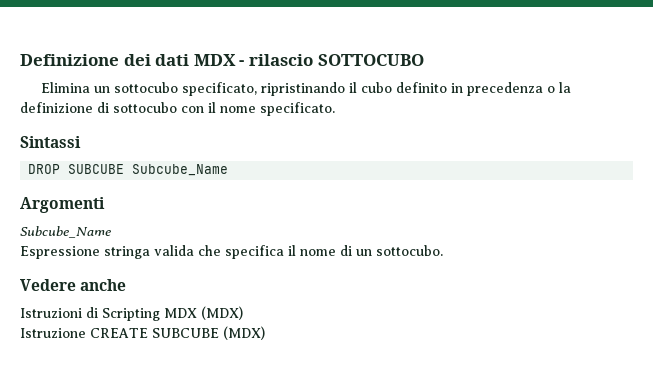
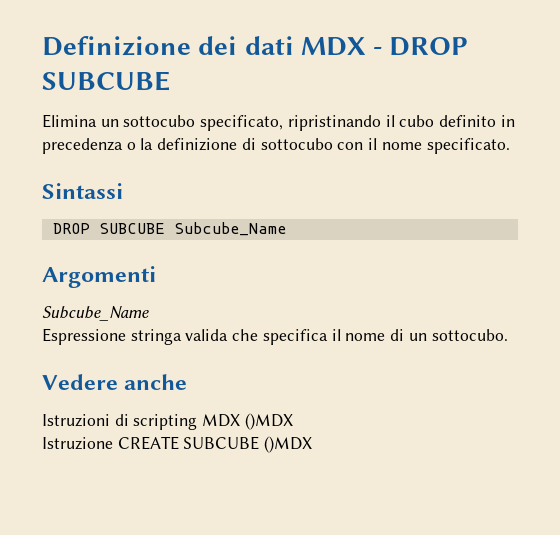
[248,54,424,66] rilascio SOTTOCUBO -> [389,37,468,56] [42,71,170,91] DROP SUBCUBE
[102,306,243,321] Scripting MDX (MDX) -> [133,413,293,430] scripting MDX ()MDX
[223,326,265,340] (MDX) -> [264,436,313,453] ()MDX

